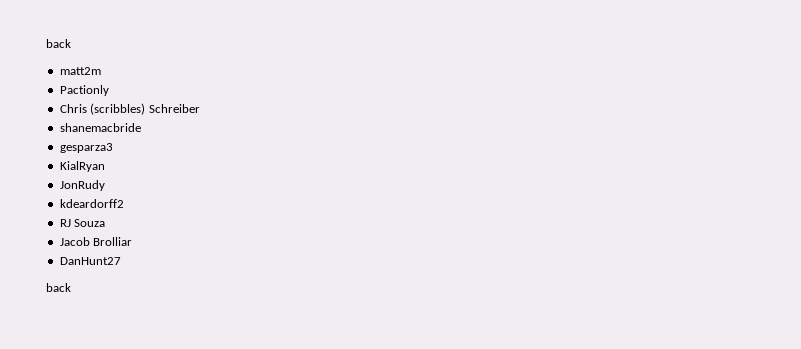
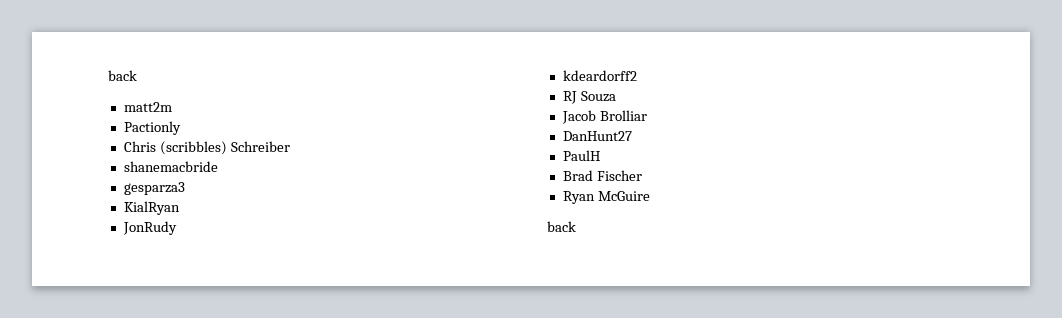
(121, 261) none -> [562,150,600,161] [562,170,642,181] [562,191,650,204] // PaulH // Brad Fischer // Ryan McGuire

